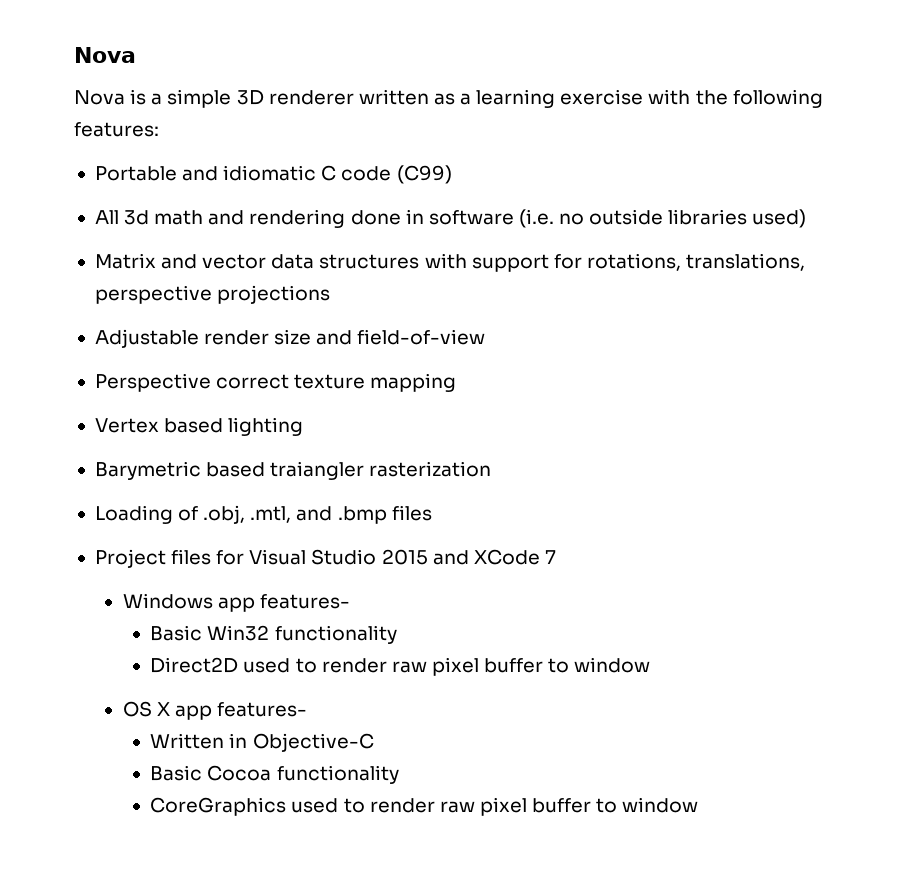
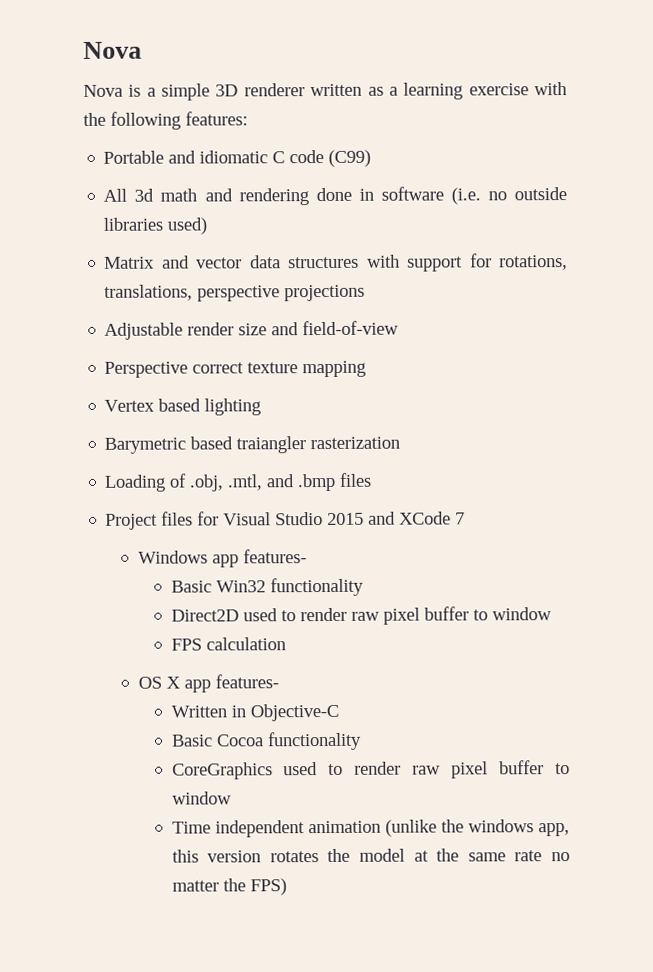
(651, 665) none -> [170,637,286,651] // FPS calculation
(699, 805) none -> [171,819,570,838] [171,848,570,863] [171,878,287,896] // Time independent animation (unlike the windows app, this version rotates the model at the same rate no matter the FPS)

